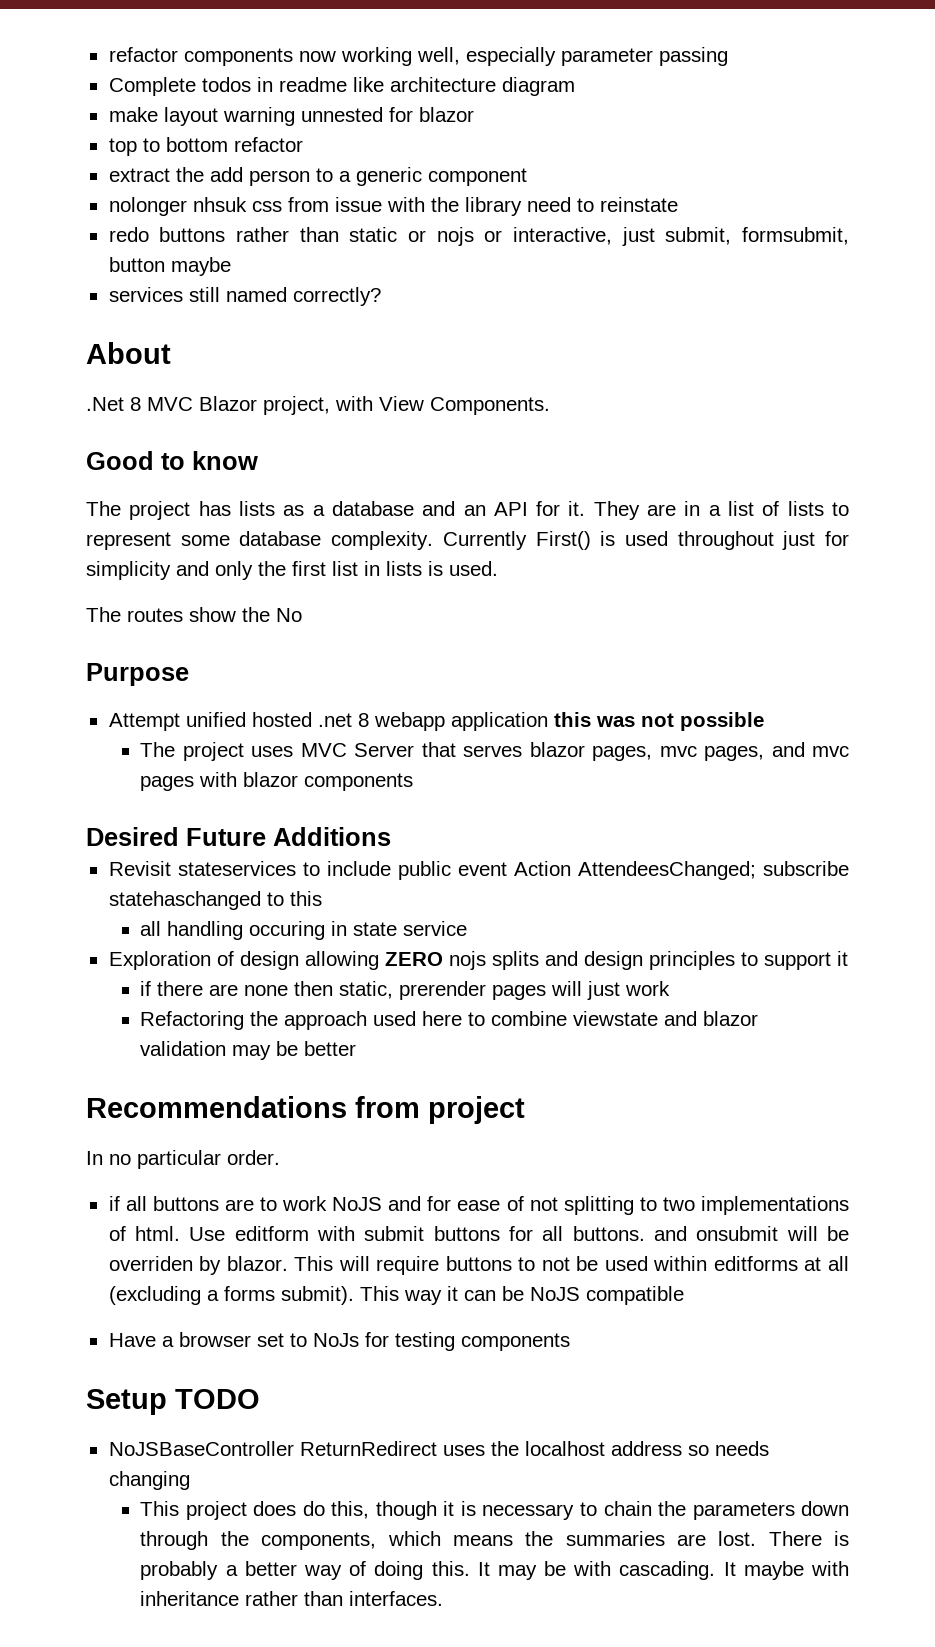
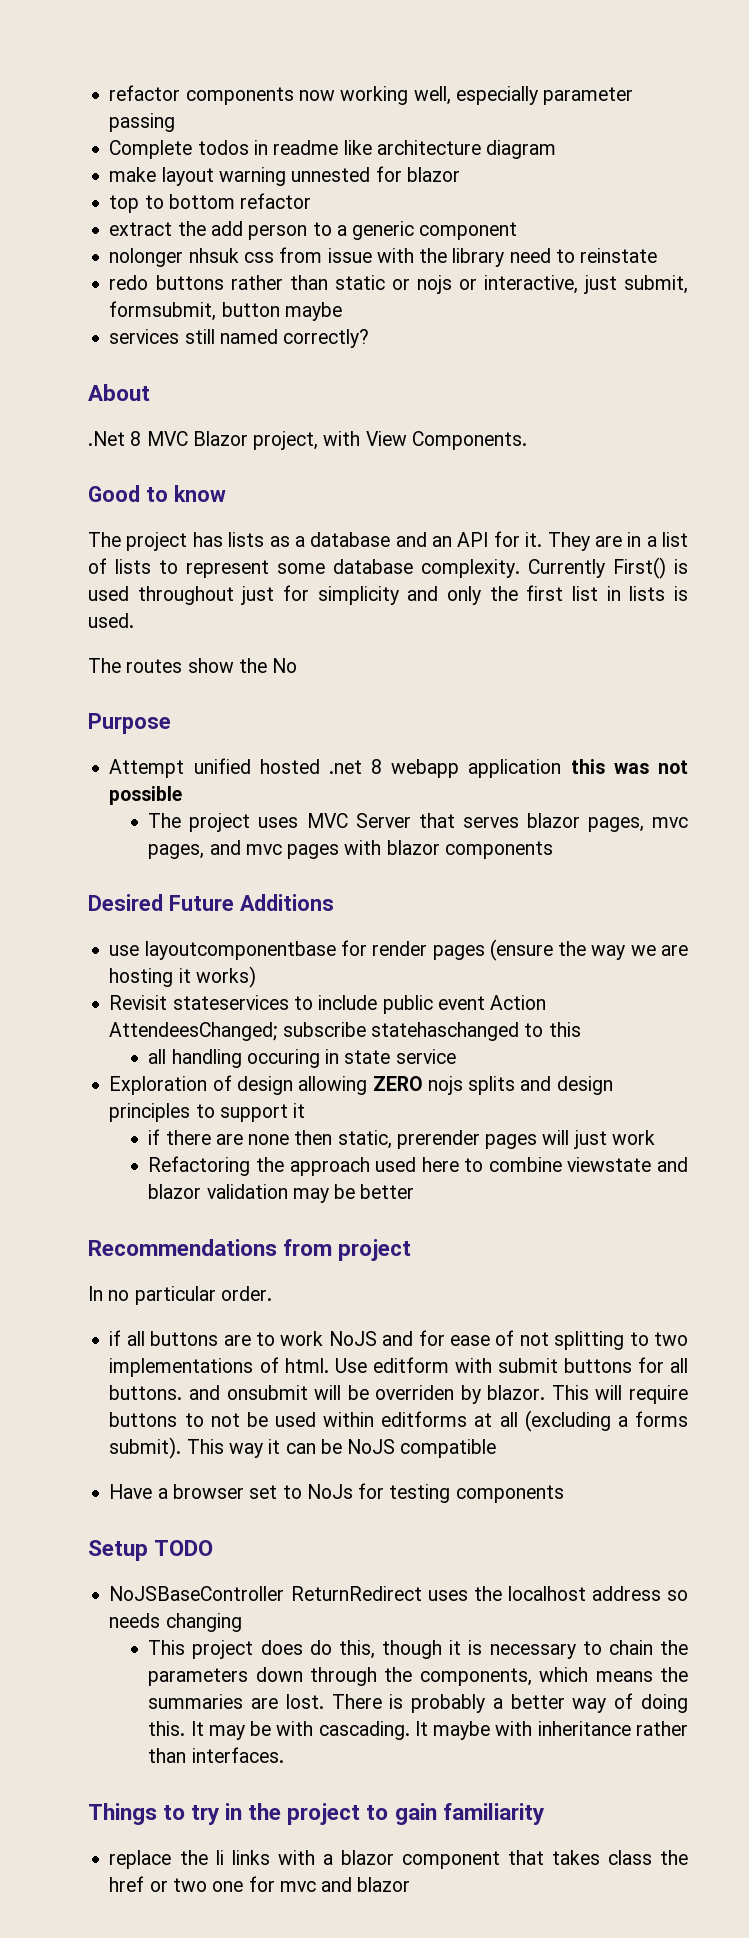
(391, 836) none -> [109,939,688,961] [109,966,256,988] // use layoutcomponentbase for render pages (ensure the way we are hosting it works)
(444, 1598) none -> [88,1803,544,1825] [109,1850,688,1869] [109,1876,411,1892] // Things to try in the project to gain familiarity // replace the li links with a blazor component that takes class the href or two one for mvc and blazor

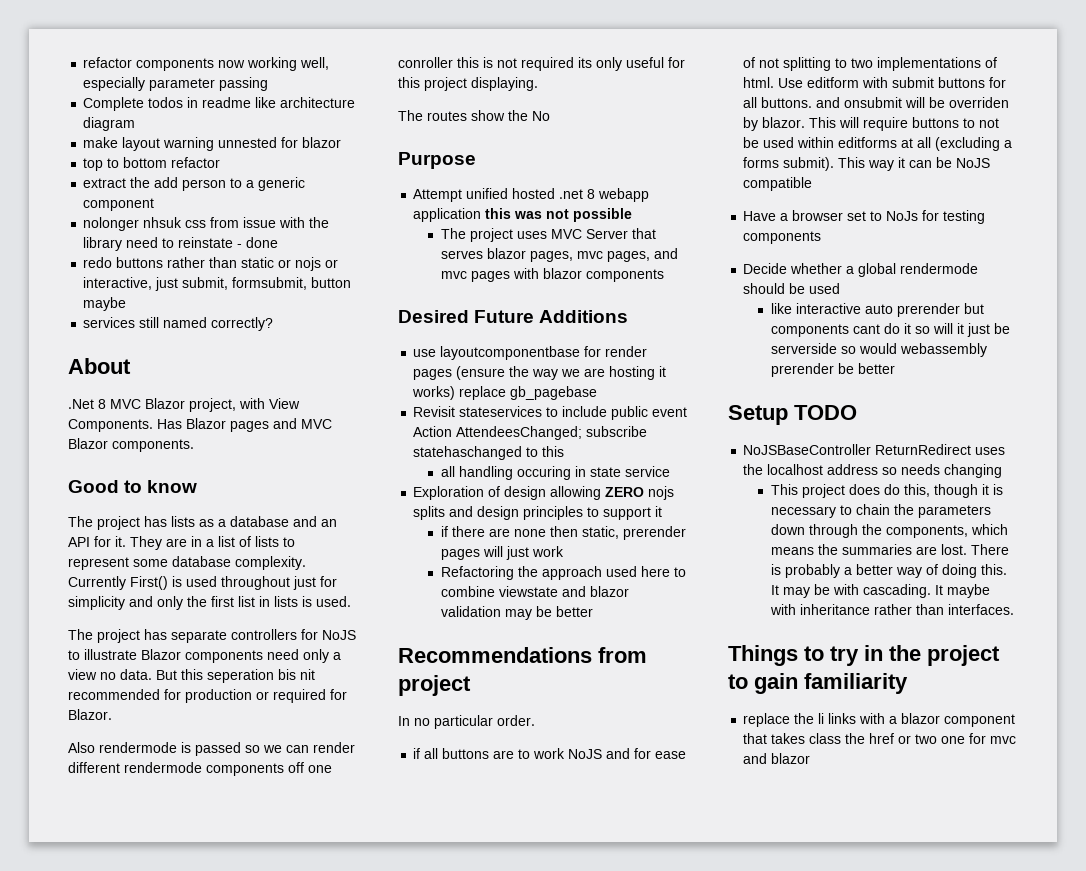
(658, 255) none -> [237,237,279,248] - done
(527, 440) none -> [157,418,332,432] [68,438,194,452] Has Blazor pages and MVC Blazor components.
(134, 620) none -> [68,629,356,643] [68,649,341,663] [68,669,315,683] [68,689,347,703] [68,709,112,720] [68,742,355,756] [68,762,332,776] [398,57,685,71] [398,77,538,91] // The project has separate controllers for NoJS to illustrate Blazor components need only a view no data. But this seperation bis nit recommended for production or required for Blazor. // Also rendermode is passed so we can render different rendermode components off one conroller this is not required its only useful for this project displaying.
(256, 977) none -> [459,386,598,400] replace gb_pagebase
(564, 1494) none -> [743,263,979,277] [743,283,841,294] [770,303,984,317] [770,323,1010,337] [770,343,987,357] [770,363,895,377] // Decide whether a global rendermode should be used // like interactive auto prerender but components cant do it so will it just be serverside so would webassembly prerender be better

